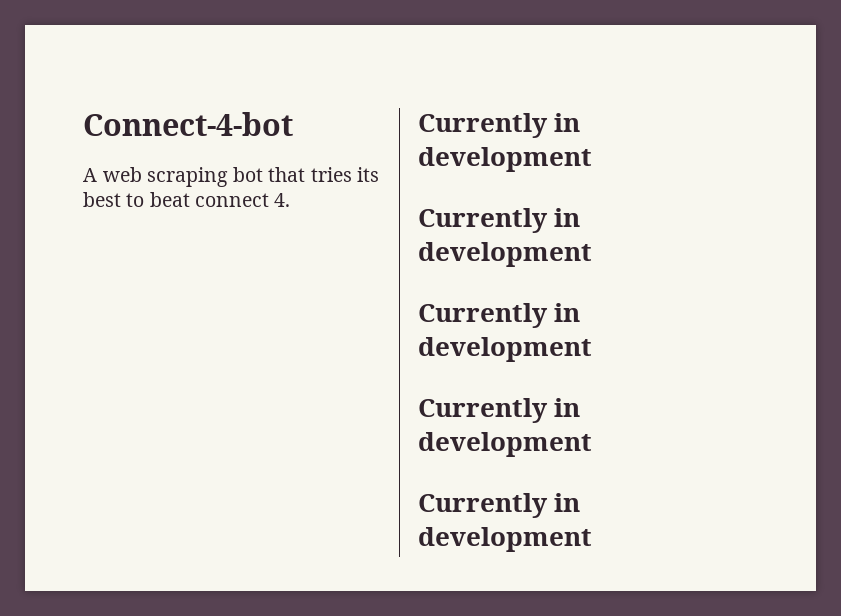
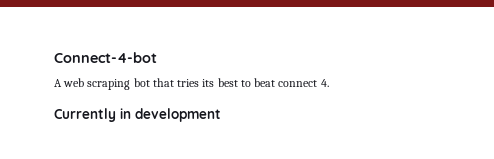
[418,208,581,233] [418,242,592,267] [418,303,581,328] [418,337,592,362] [418,398,581,423] [418,432,592,457] [418,493,581,518] [418,527,592,552] // Currently in development // Currently in development // Currently in development // Currently in development -> (221, 115) none

